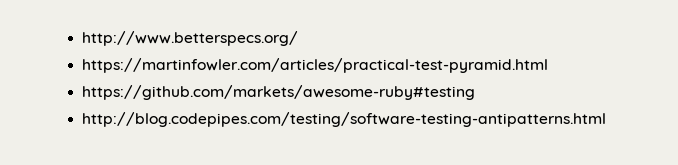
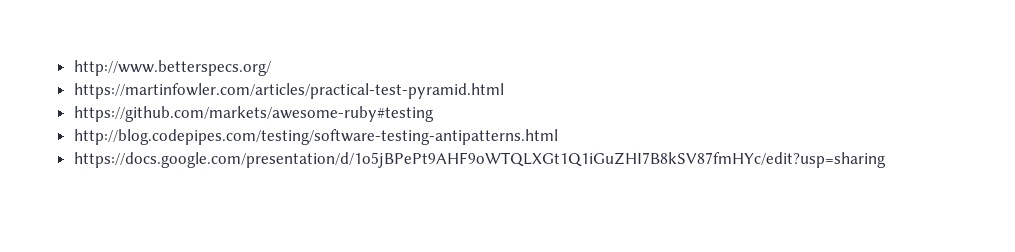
(607, 119) none -> [73,152,886,168] // https://docs.google.com/presentation/d/1o5jBPePt9AHF9oWTQLXGt1Q1iGuZHI7B8kSV87fmHYc/edit?usp=sharing

